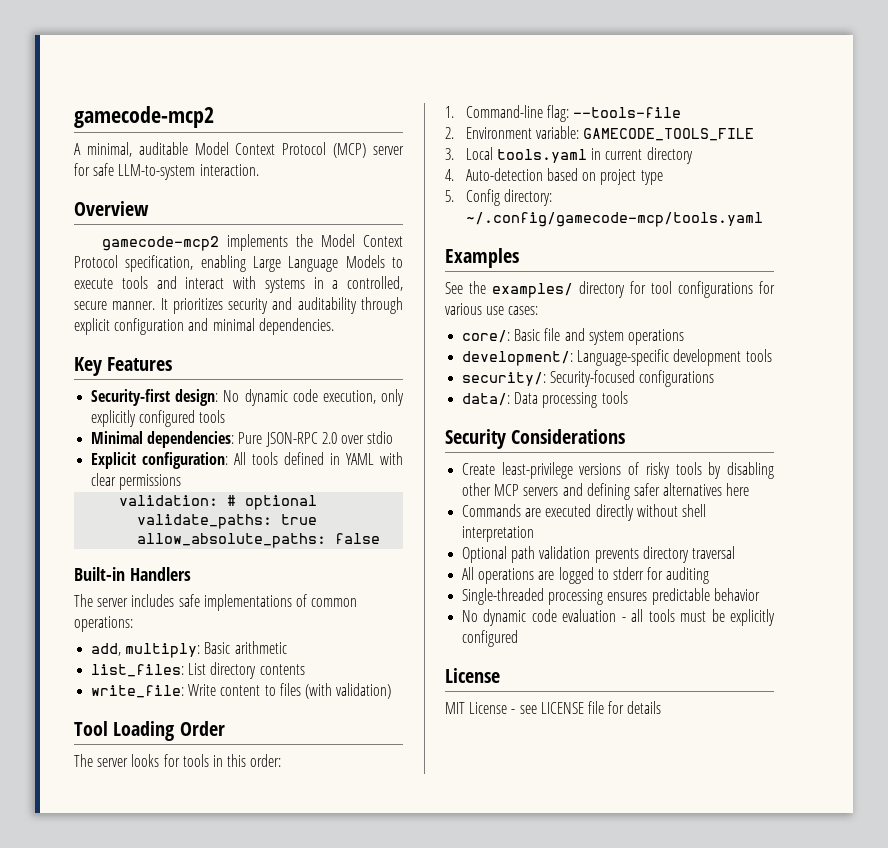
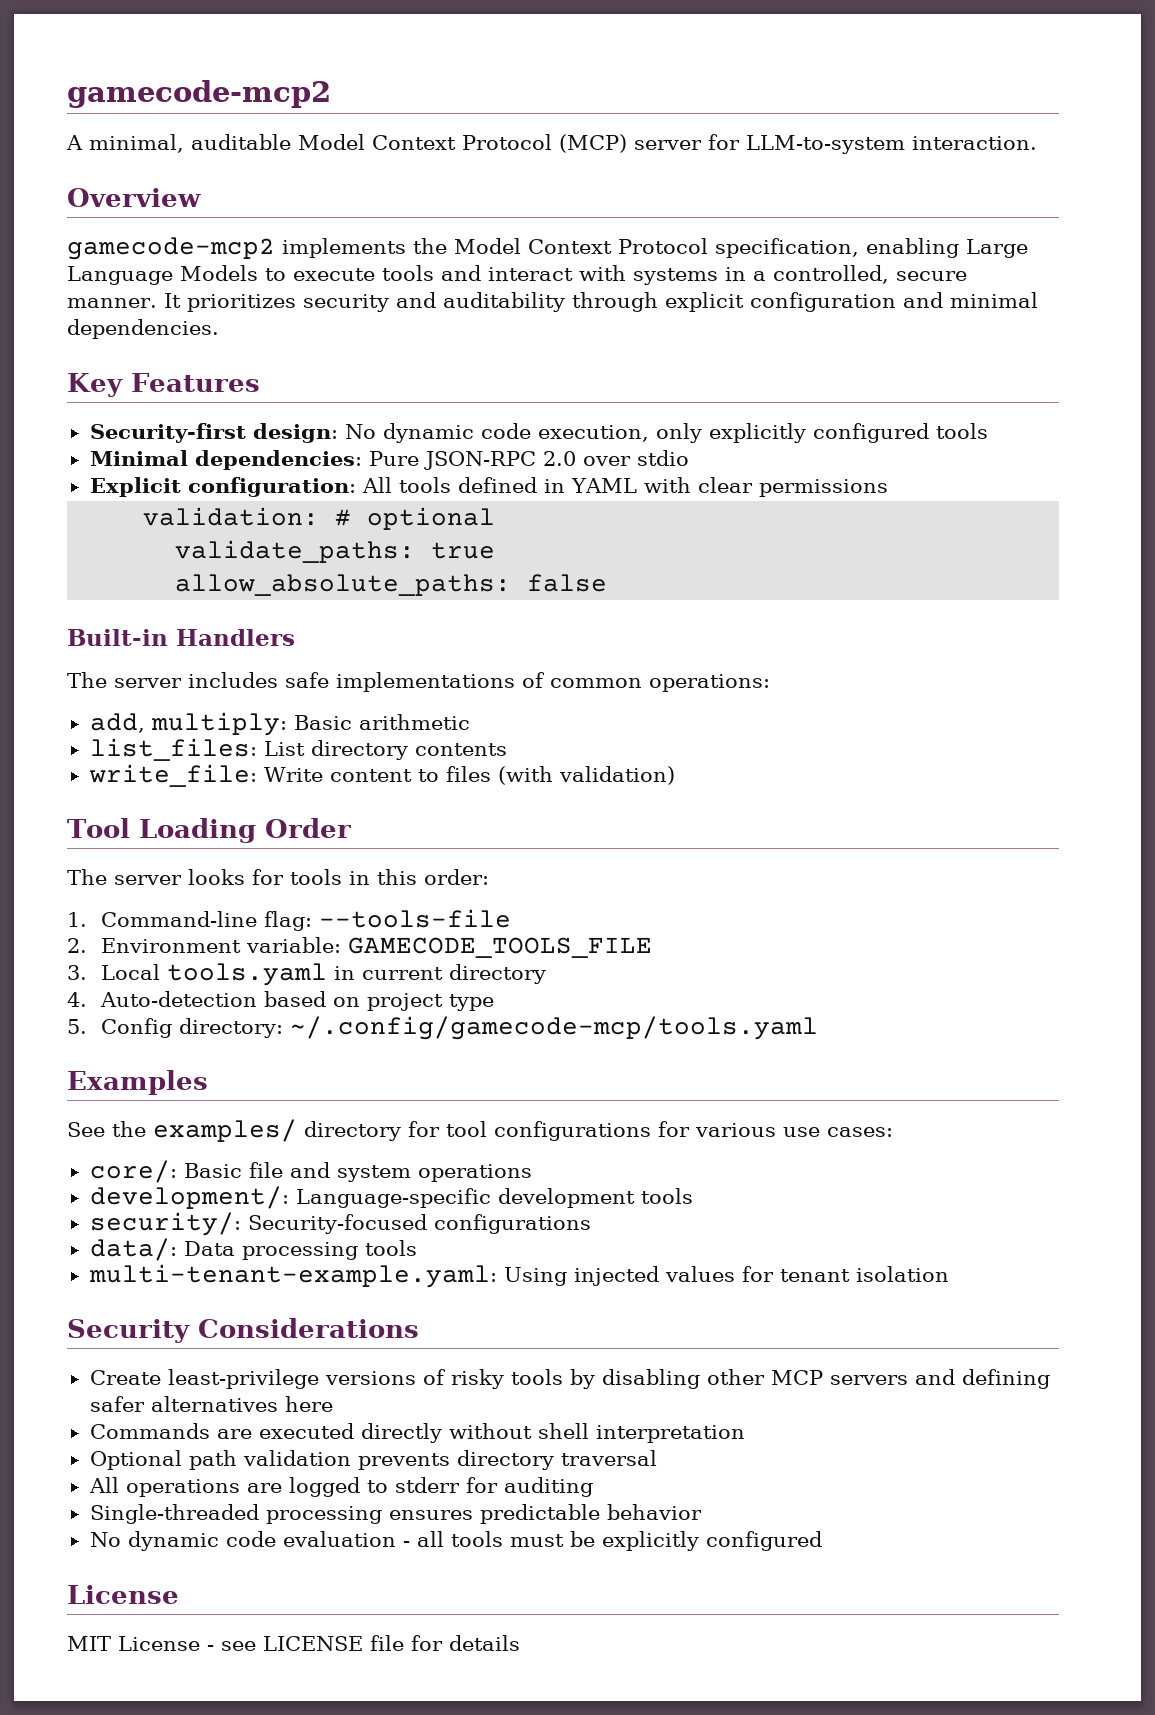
[93,163,115,176] safe -> (740, 142) none
(628, 397) none -> [88,1264,949,1288] // multi-tenant-example.yaml: Using injected values for tenant isolation

